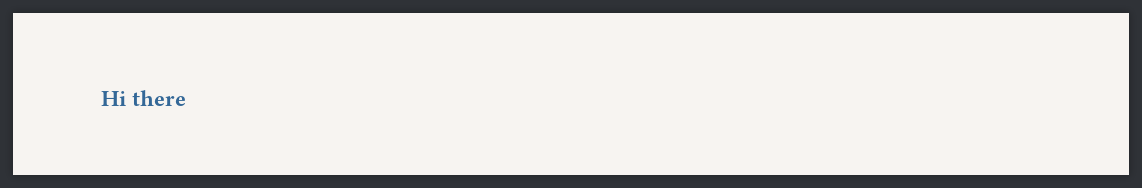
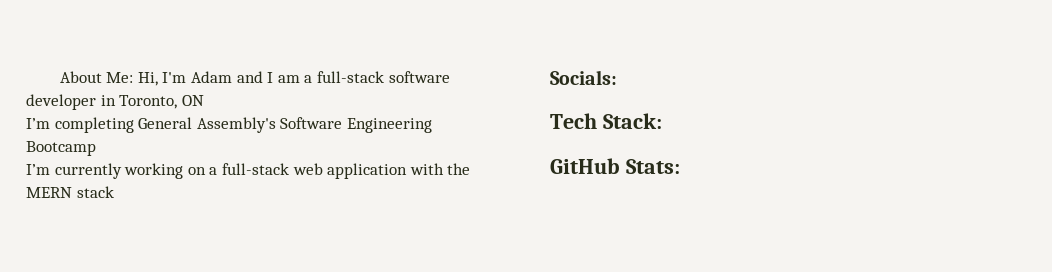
[101,90,187,106] Hi there -> [59,71,450,86] [26,94,204,110] [26,117,432,133] [26,141,96,156] [26,163,471,179] [26,186,114,198] [550,70,617,85] [550,113,662,129] [550,158,680,174] About Me: Hi, I'm Adam and I am a full-stack software developer in Toronto, ON // I’m completing General Assembly's Software Engineering Bootcamp // I’m currently working on a full-stack web application with the MERN stack // Socials: // Tech Stack: // GitHub Stats:

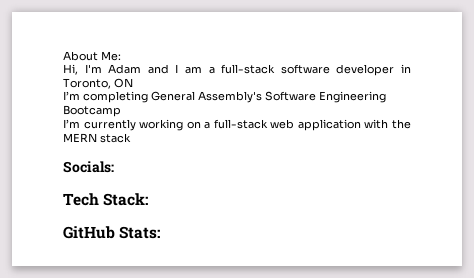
(134, 77) none -> (121, 56) //

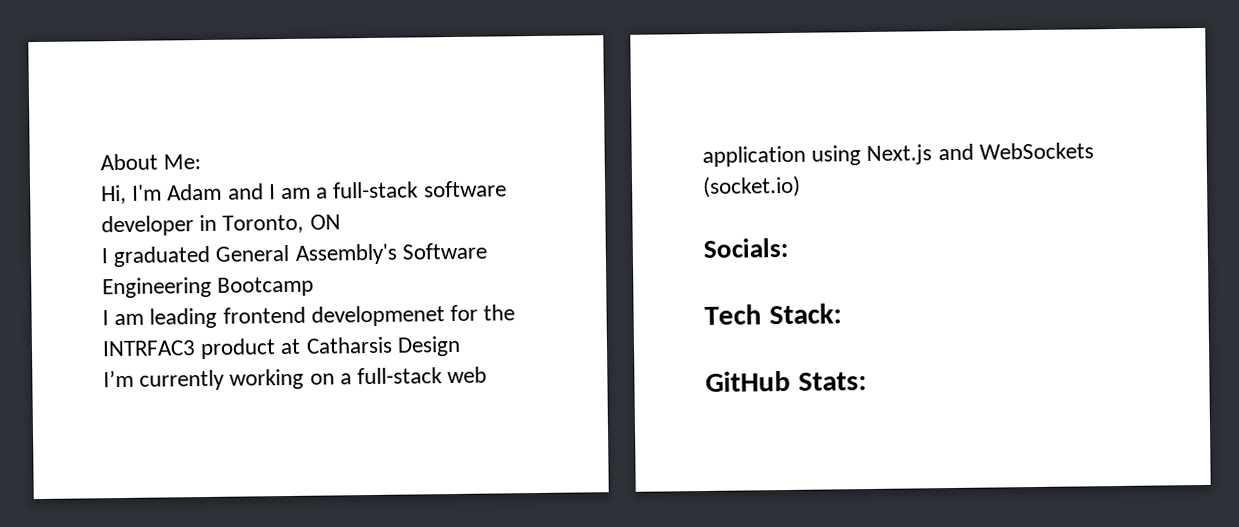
[63,91,148,103] I’m completing -> [101,245,211,268] I graduated
(121, 111) none -> [102,304,516,329] [102,335,461,360] // I am leading frontend developmenet for the INTRFAC3 product at Catharsis Design
[364,119,411,129] [63,133,131,143] with the MERN stack -> [811,142,1094,166] [702,175,801,198] using Next.js and WebSockets (socket.io)

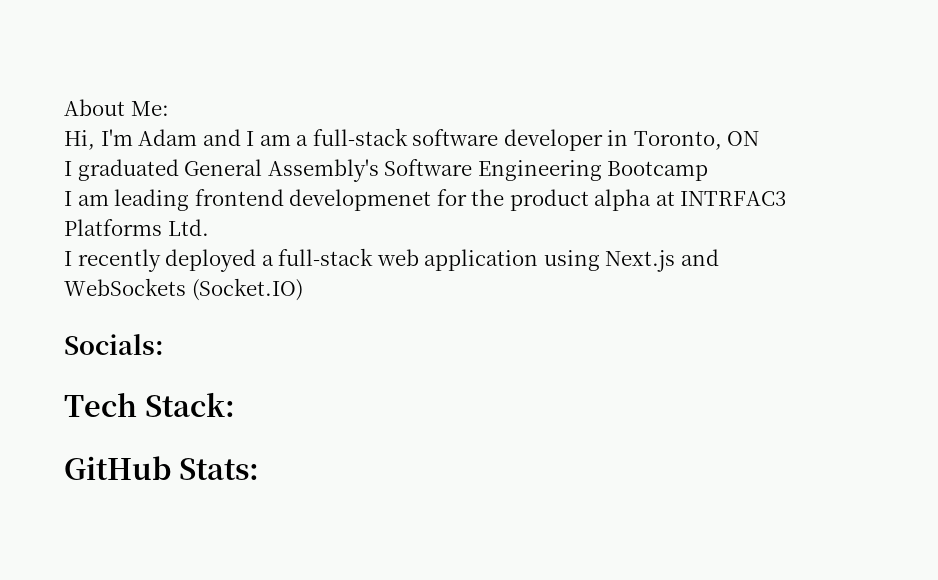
[102,335,461,360] [103,368,335,391] INTRFAC3 product at Catharsis Design // I’m currently working on -> [509,189,787,211] [64,219,209,236] [64,249,257,272] product alpha at INTRFAC3 Platforms Ltd. // I recently deployed
[702,175,801,198] (socket.io) -> [191,278,303,301] (Socket.IO)

